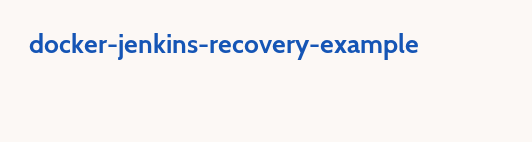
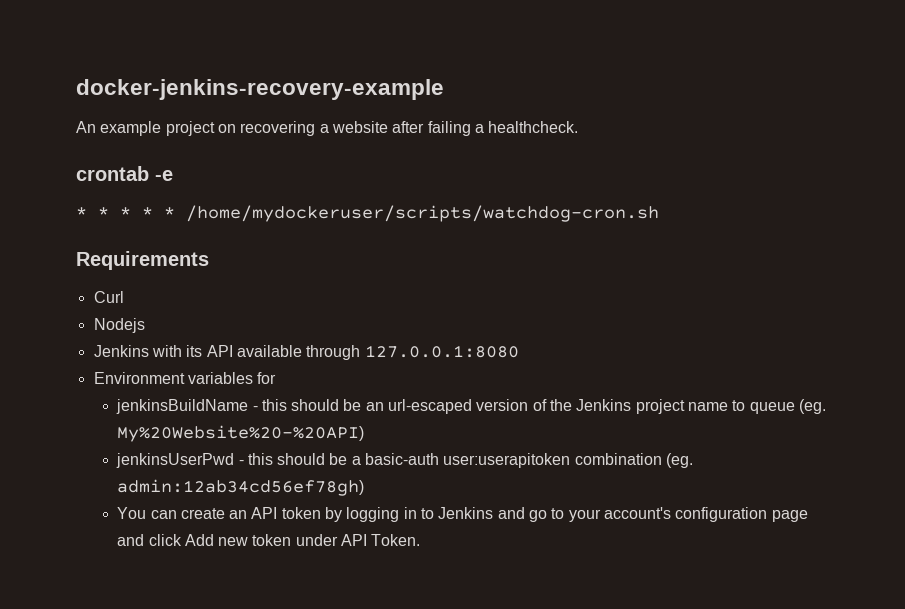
(419, 46) none -> [76,121,579,136] [76,166,173,181] [76,205,659,222] [76,251,209,270] [93,291,124,303] [93,318,145,333] [93,345,519,360] [93,372,277,384] [116,399,826,414] [117,425,365,442] [116,453,694,468] [117,479,365,496] [117,507,808,522] [117,534,421,546] // An example project on recovering a website after failing a healthcheck. // crontab -e // * * * * * /home/mydockeruser/scripts/watchdog-cron.sh // Requirements // Curl // Nodejs // Jenkins with its API available through 127.0.0.1:8080 // Environment variables for // jenkinsBuildName - this should be an url-escaped version of the Jenkins project name to queue (eg. My%20Website%20-%20API) // jenkinsUserPwd - this should be a basic-auth user:userapitoken combination (eg. admin:12ab34cd56ef78gh) // You can create an API token by logging in to Jenkins and go to your account's configuration page and click Add new token under API Token.

